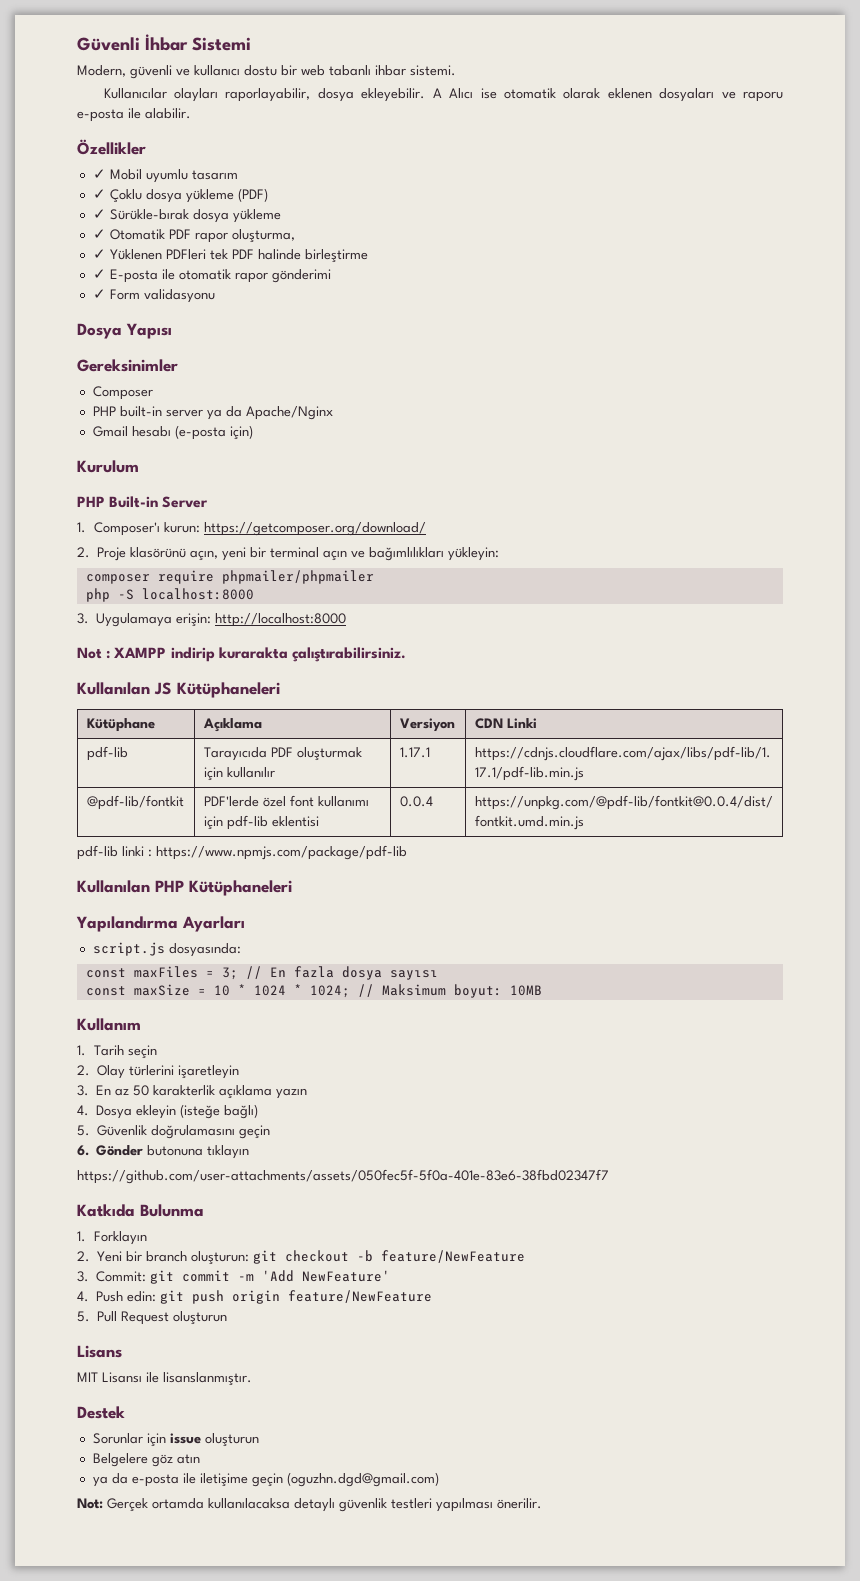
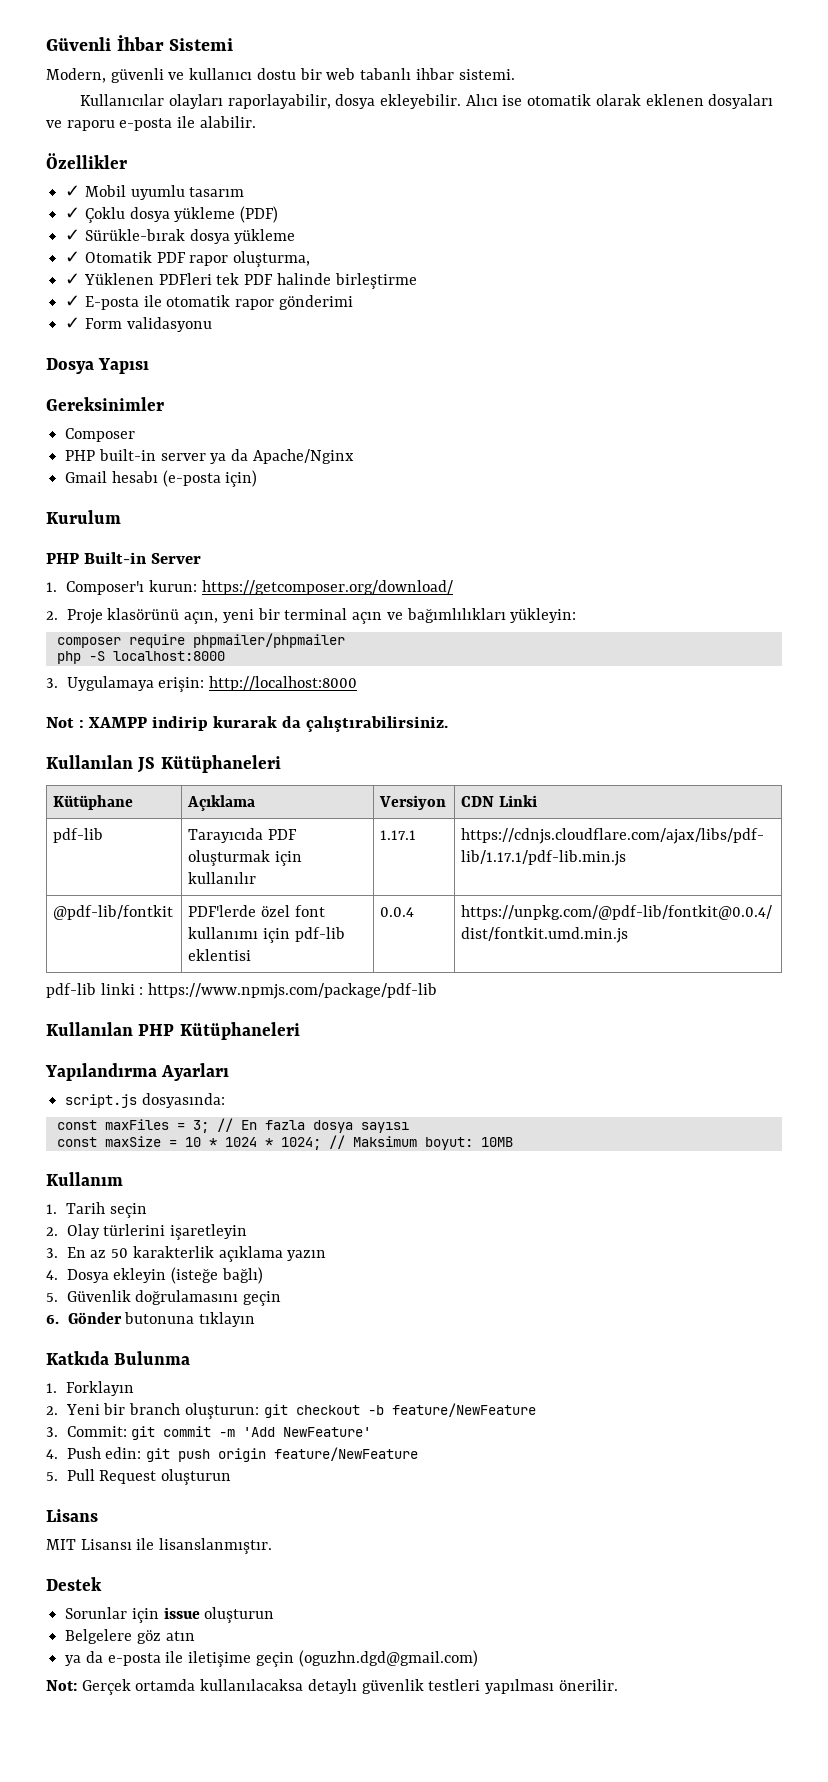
[432,88,442,98] A -> (461, 101) none
[218,647,288,659] kurarakta -> [212,716,301,728] kurarak da
[77,1169,609,1184] // https://github.com/user-attachments/assets/050fec5f-5f0a-401e-83e6-38fbd02347f7 -> (256, 1319) none

